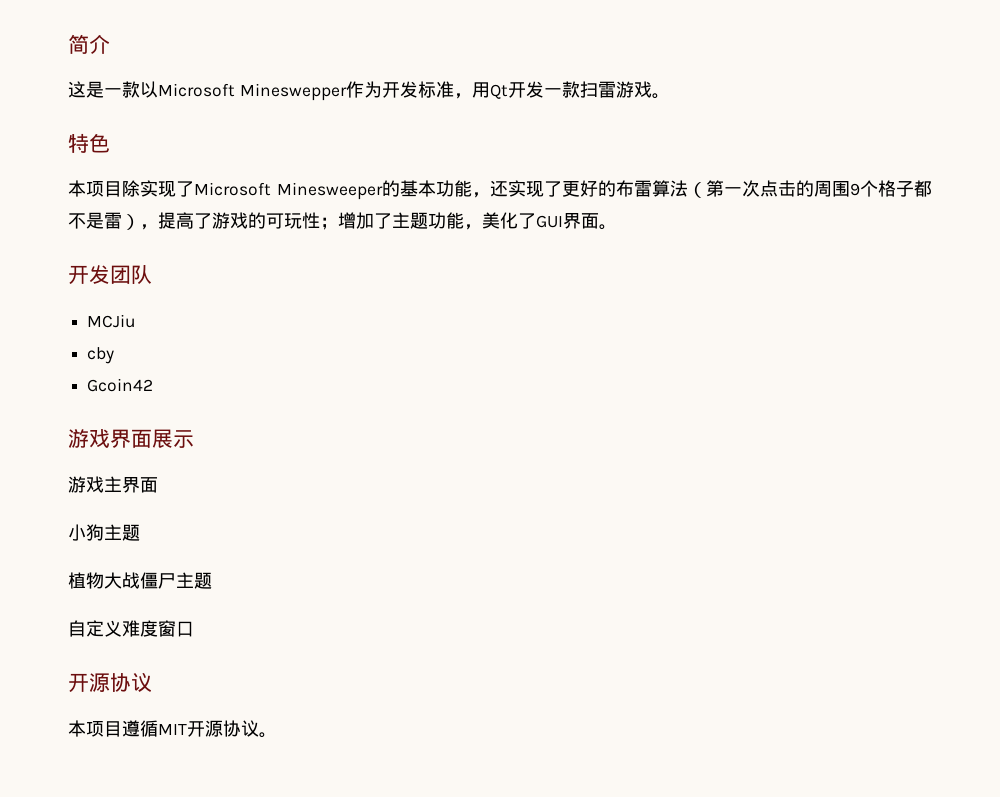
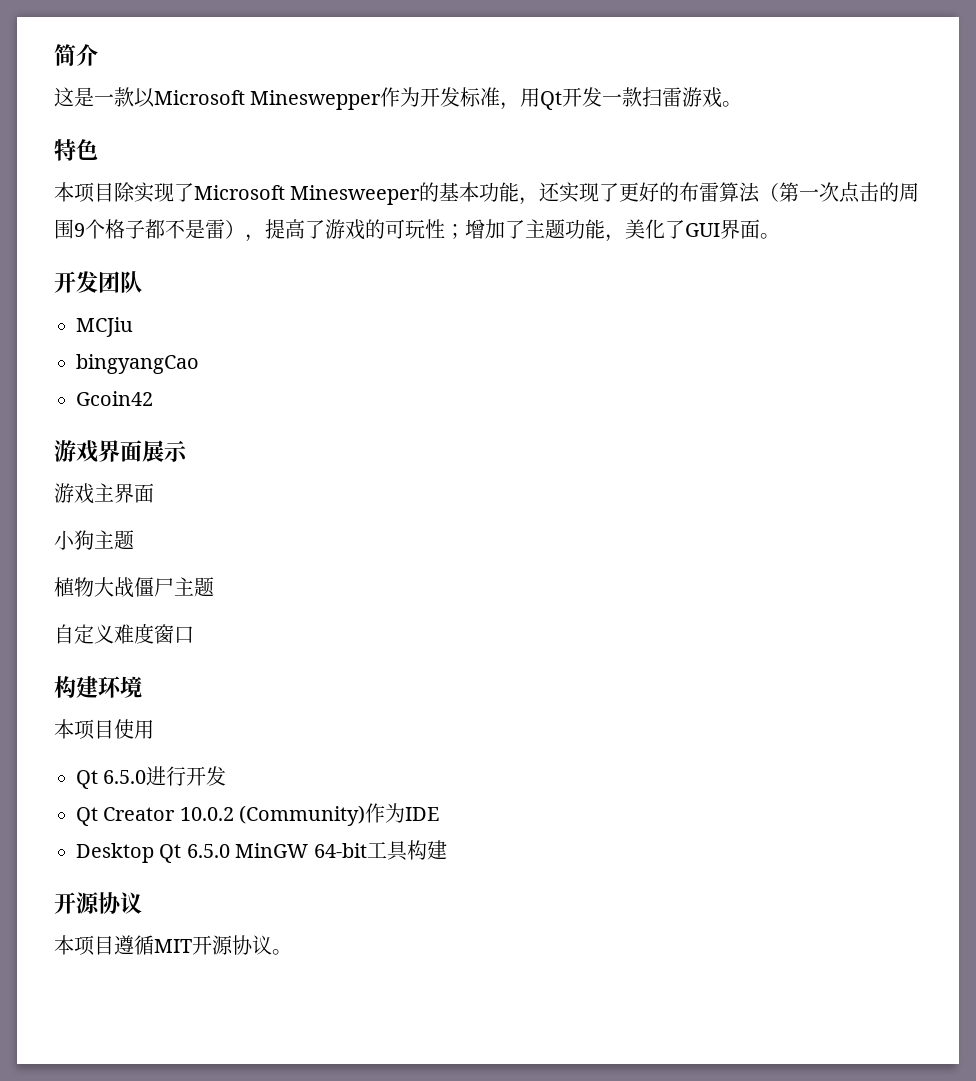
[87,347,115,364] cby -> [76,354,199,374] bingyangCao
(194, 629) none -> [54,676,142,698] [54,719,154,740] [76,766,227,789] [76,803,440,826] [76,840,447,863] // 构建环境 // 本项目使用 // Qt 6.5.0进行开发 // Qt Creator 10.0.2 (Community)作为IDE // Desktop Qt 6.5.0 MinGW 64-bit工具构建

